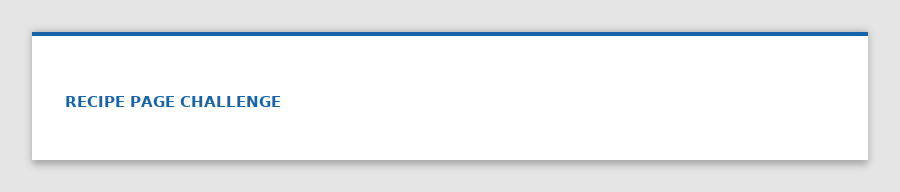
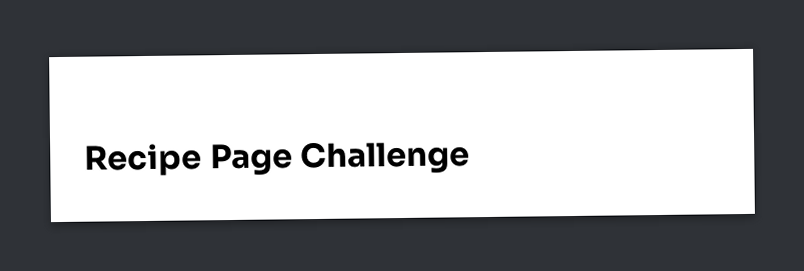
[65,96,281,107] RECIPE PAGE CHALLENGE -> [84,140,471,177] Recipe Page Challenge

